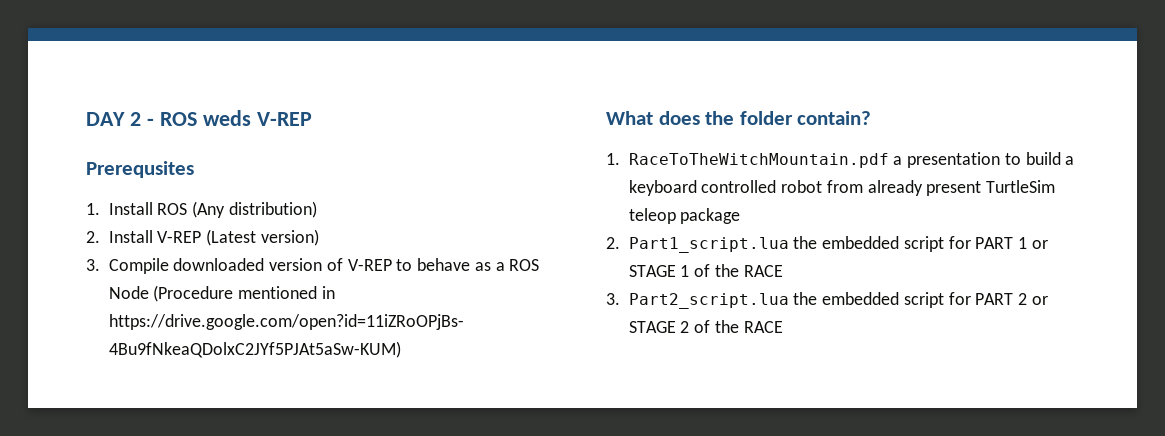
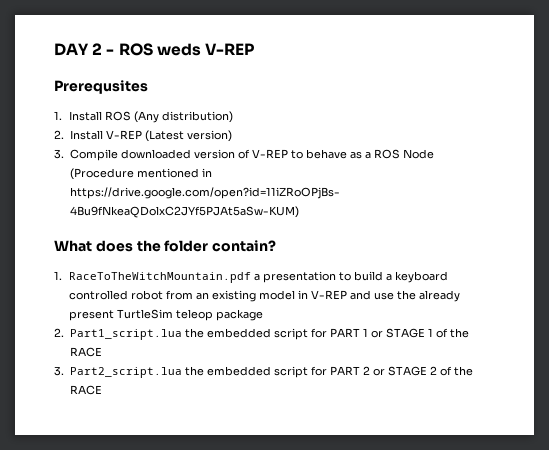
(863, 186) none -> [195,290,416,302] an existing model in V-REP and use the

